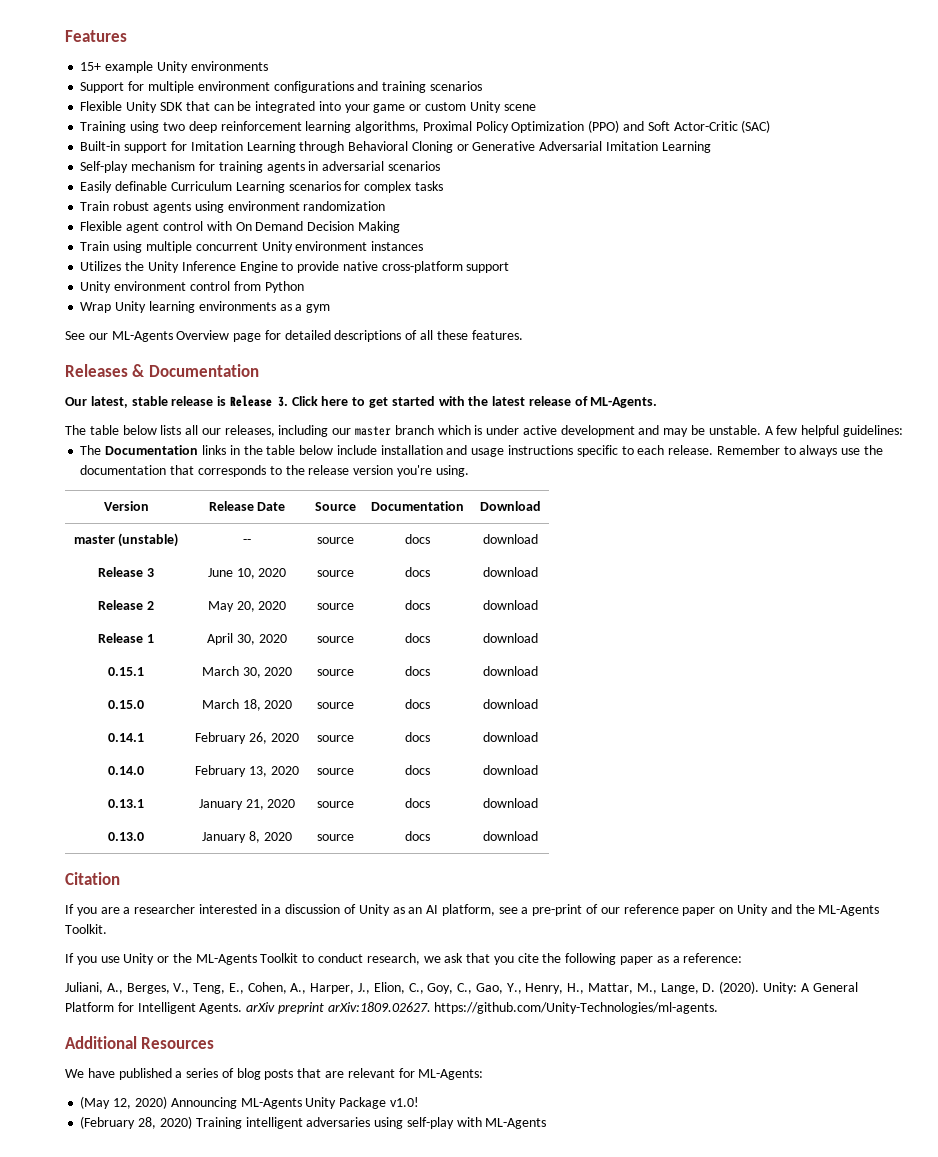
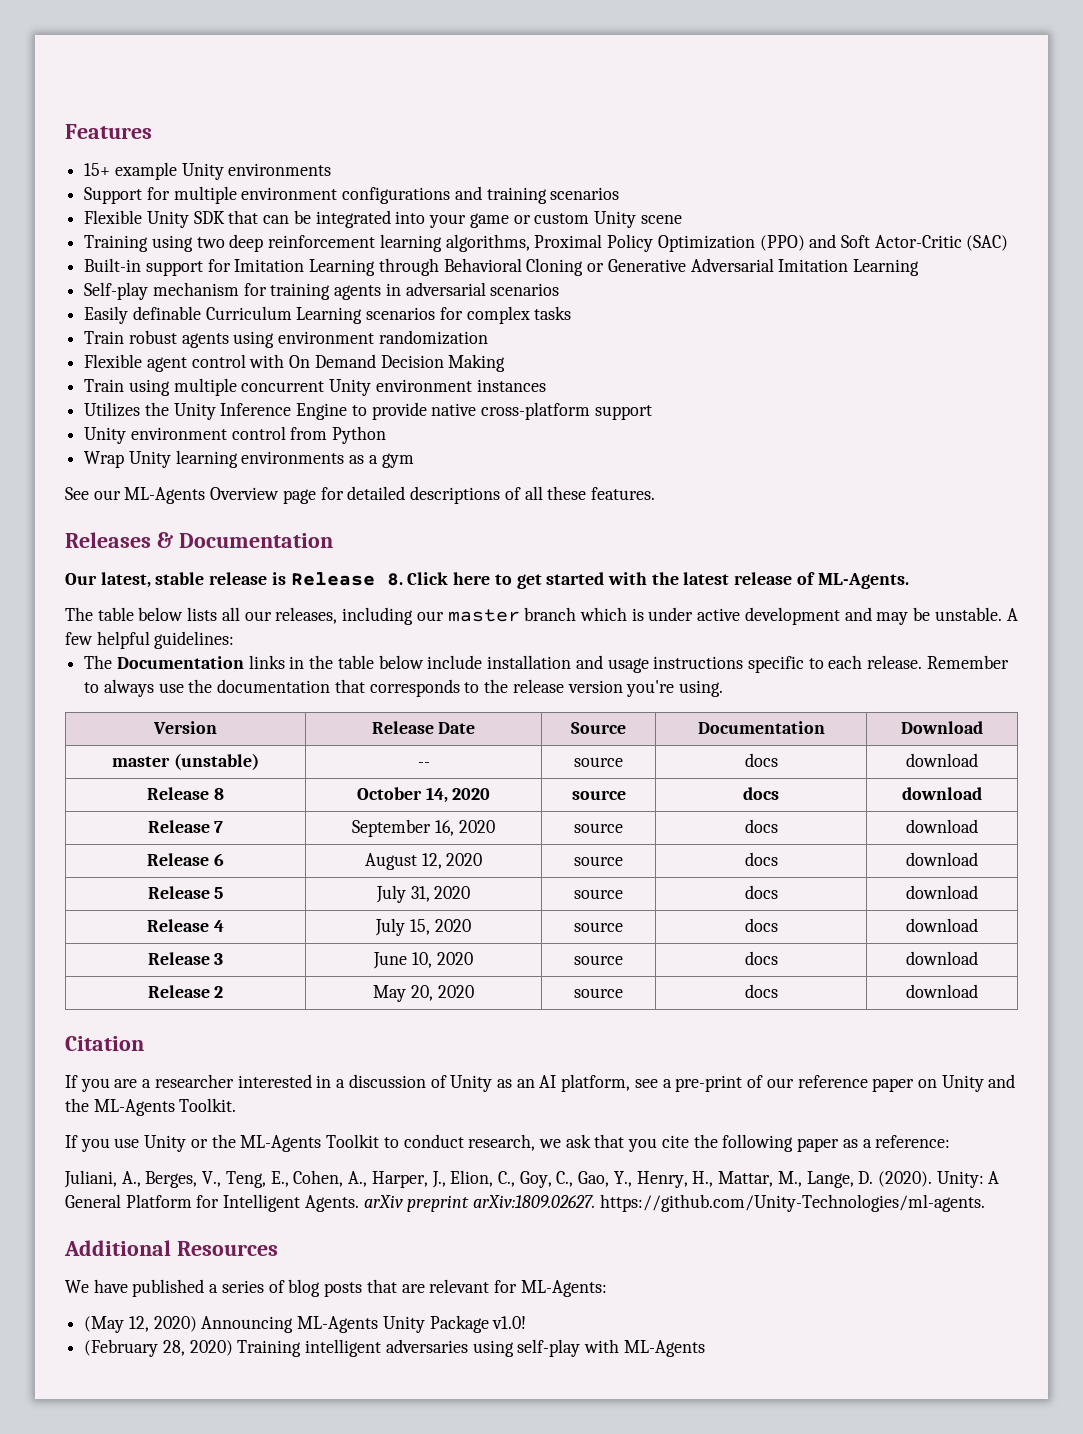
[277,396,288,407] 3. -> [386,573,403,586] 8.
(538, 539) none -> [147,787,224,800] [356,787,491,803] [571,790,626,800] [743,787,779,800] [902,787,982,800] [147,820,224,833] [352,819,495,837] [574,823,623,833] [744,819,778,833] [906,819,978,833] [147,853,224,866] [364,853,483,870] [574,856,623,866] [744,852,778,866] [906,852,978,866] [147,886,224,899] [375,885,471,903] [574,889,623,899] [744,885,778,899] [906,885,978,899] [147,919,224,932] [375,918,471,936] [574,922,623,932] [744,918,778,932] [906,918,978,932] // Release 8 | October 14, 2020 | source | docs | download // Release 7 | September 16, 2020 | source | docs | download // Release 6 | August 12, 2020 | source | docs | download // Release 5 | July 31, 2020 | source | docs | download // Release 4 | July 15, 2020 | source | docs | download
[98,633,154,643] [207,633,287,645] [317,636,354,643] [405,633,430,643] [482,633,538,643] [108,667,144,676] [201,666,293,678] [317,669,354,676] [405,666,430,676] [482,666,538,676] [108,700,144,709] [201,699,293,711] [317,702,354,709] [405,699,430,709] [482,699,538,709] [108,733,144,742] [195,732,299,744] [317,735,354,742] [405,732,430,742] [482,732,538,742] [108,766,144,775] [195,765,299,777] [317,768,354,775] [405,765,430,775] [482,765,538,775] [108,799,144,808] [198,799,296,810] [317,801,354,808] [405,798,430,808] [482,798,538,808] [108,832,144,841] [202,831,292,843] [317,834,354,841] [405,831,430,841] [482,831,538,841] // Release 1 | April 30, 2020 | source | docs | download // 0.15.1 | March 30, 2020 | source | docs | download // 0.15.0 | March 18, 2020 | source | docs | download // 0.14.1 | February 26, 2020 | source | docs | download // 0.14.0 | February 13, 2020 | source | docs | download // 0.13.1 | January 21, 2020 | source | docs | download // 0.13.0 | January 8, 2020 | source | docs | download -> (978, 991) none

